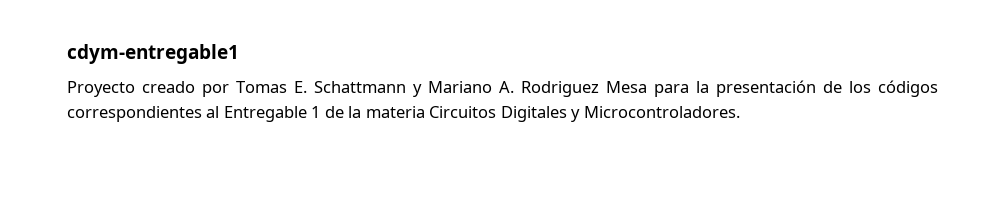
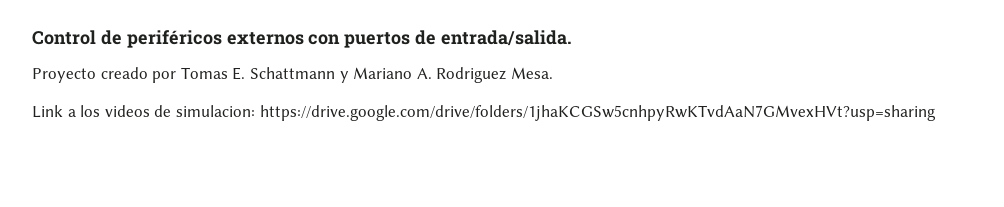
[67,44,239,64] cdym-entregable1 -> [32,30,573,48] Control de periféricos externos con puertos de entrada/salida.
[606,80,938,97] [67,106,740,122] Mesa para la presentación de los códigos correspondientes al Entregable 1 de la materia Circuitos Digitales y Microcontroladores. -> [510,67,553,79] [32,105,936,121] Mesa. // Link a los videos de simulacion: https://drive.google.com/drive/folders/1jhaKCGSw5cnhpyRwKTvdAaN7GMvexHVt?usp=sharing

